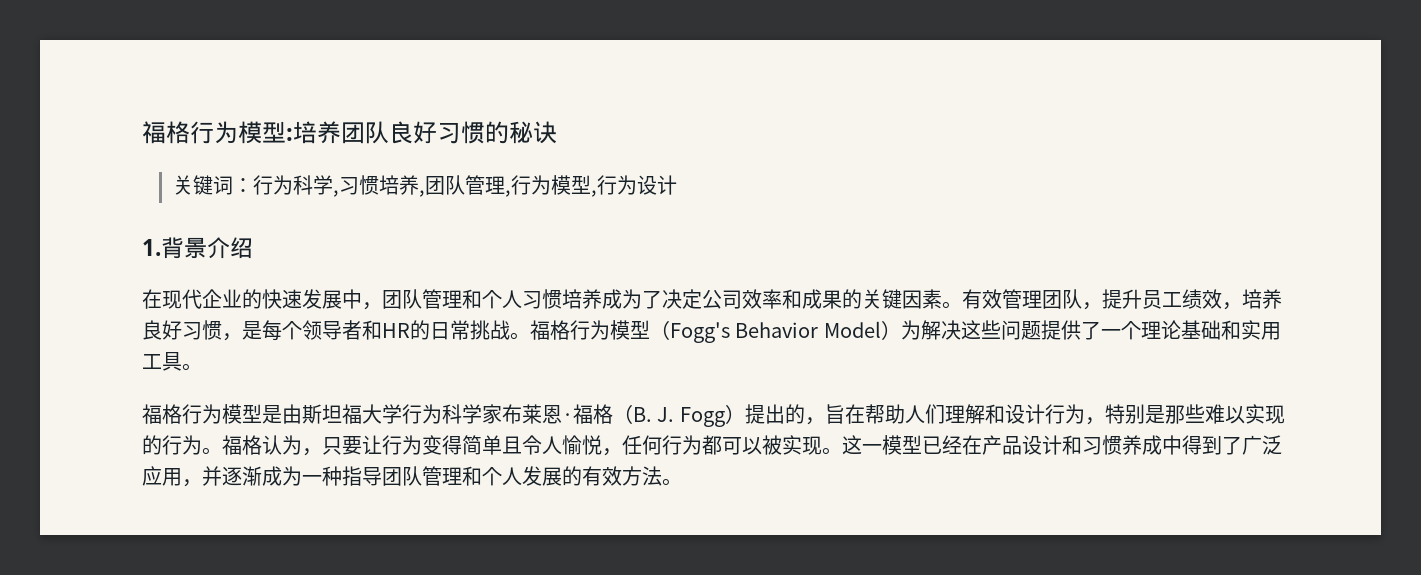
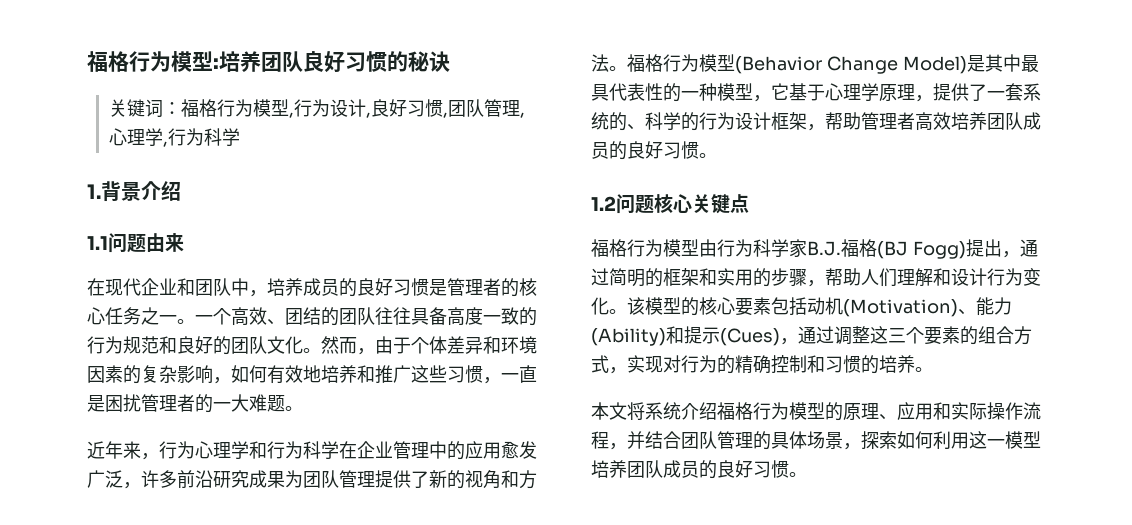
[252,175,511,197] 行为科学,习惯培养,团队管理, -> [181,99,218,117] 福格
(677, 185) none -> [366,99,526,118] [109,128,241,147] ,良好习惯,团队管理,心理学,行为科学
(253, 248) none -> [87,233,184,253] // 1.1问题由来
[242,289,1282,310] [142,320,1281,343] [142,352,202,371] [142,404,865,427] 的快速发展中，团队管理和个人习惯培养成为了决定公司效率和成果的关键因素。有效管理团队，提升员工绩效，培养良好习惯，是每个领导者和HR的日常挑战。福格行为模型（Fogg's Behavior Model）为解决这些问题提供了一个理论基础和实用工具。 // 福格行为模型是由斯坦福大学行为科学家布莱恩·福格（B. J. Fogg）提出的，旨在 -> [177,278,537,297] [87,307,537,326] [87,336,537,355] [87,365,537,384] [87,394,303,413] [87,441,537,460] [87,470,537,489] [591,54,1039,74] [591,83,1041,102] [591,112,1041,131] [591,141,717,160] [591,194,749,214] [591,239,1038,259] [591,268,825,287] 和团队中，培养成员的良好习惯是管理者的核心任务之一。一个高效、团结的团队往往具备高度一致的行为规范和良好的团队文化。然而，由于个体差异和环境因素的复杂影响，如何有效地培养和推广这些习惯，一直是困扰管理者的一大难题。 // 近年来，行为心理学和行为科学在企业管理中的应用愈发广泛，许多前沿研究成果为团队管理提供了新的视角和方法。福格行为模型(Behavior Change Model)是其中最具代表性的一种模型，它基于心理学原理，提供了一套系统的、科学的行为设计框架，帮助管理者高效培养团队成员的良好习惯。 // 1.2问题核心关键点 // 福格行为模型由行为科学家B.J.福格(BJ Fogg)提出，通过简明的框架和实用的步骤，
[1084,404,1285,425] [142,435,1282,456] [142,466,662,487] ，特别是那些难以实现的行为。福格认为，只要让行为变得简单且令人愉悦，任何行为都可以被实现。这一模型已经在产品设计和习惯养成中得到了广泛应用，并逐渐成为一种指导团队管理和个人发展的有效方法 -> [1023,268,1041,286] [591,297,1012,317] [591,326,1032,346] [591,355,933,374] [591,402,1041,421] [591,431,1041,450] [591,460,789,479] 变化。该模型的核心要素包括动机(Motivation)、能力(Ability)和提示(Cues)，通过调整这三个要素的组合方式，实现对行为的精确控制和习惯的培养。 // 本文将系统介绍福格行为模型的原理、应用和实际操作流程，并结合团队管理的具体场景，探索如何利用这一模型培养团队成员的良好习惯

